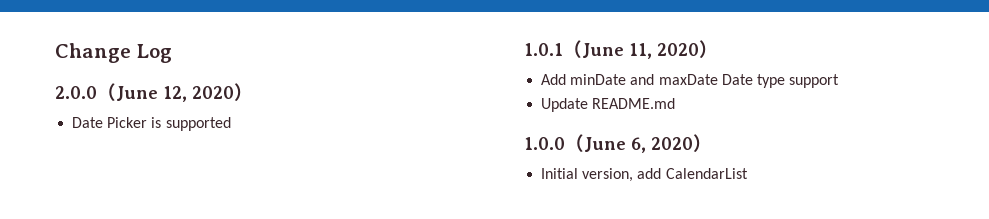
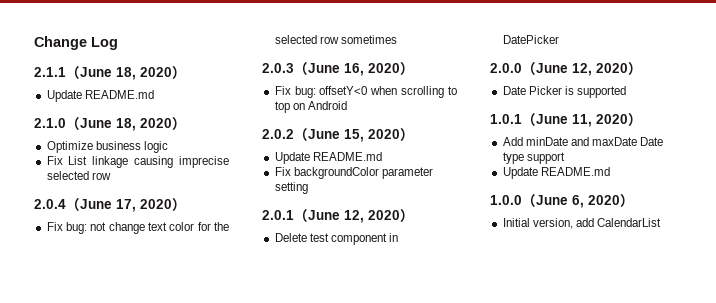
(172, 53) none -> [34,66,186,80] [46,90,154,102] [34,117,186,131] [46,141,168,153] [46,156,229,168] [46,171,111,180] [34,198,186,212] [46,222,229,234] [274,35,397,44] [262,62,414,76] [274,86,457,98] [274,101,347,113] [262,128,414,142] [274,152,382,164] [274,167,433,179] [274,182,308,194] [262,209,414,223] [274,233,398,245] [502,35,559,44] // 2.1.1（June 18, 2020） // Update README.md // 2.1.0（June 18, 2020） // Optimize business logic // Fix List linkage causing imprecise selected row // 2.0.4（June 17, 2020） // Fix bug: not change text color for the selected row sometimes // 2.0.3（June 16, 2020） // Fix bug: offsetY<0 when scrolling to top on Android // 2.0.2（June 15, 2020） // Update README.md // Fix backgroundColor parameter setting // 2.0.1（June 12, 2020） // Delete test component in DatePicker

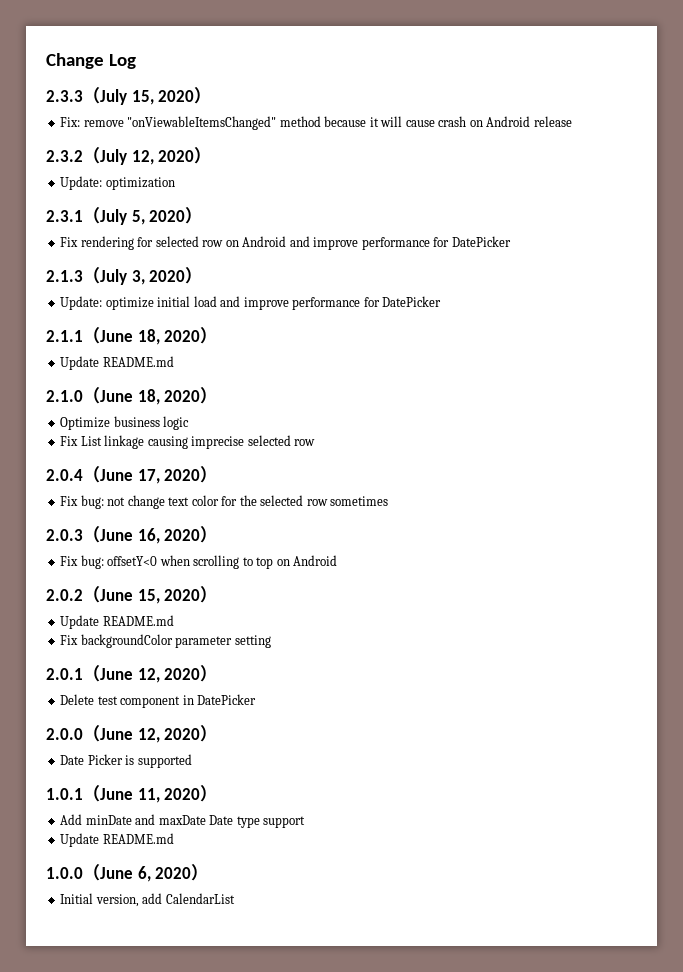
(118, 43) none -> [46,87,212,105] [60,116,572,130] [46,147,212,165] [60,176,175,190] [46,207,203,225] [60,236,511,250] [46,267,203,285] [60,296,442,310] // 2.3.3（July 15, 2020） // Fix: remove "onViewableItemsChanged" method because it will cause crash on Android release // 2.3.2（July 12, 2020） // Update: optimization // 2.3.1（July 5, 2020） // Fix rendering for selected row on Android and improve performance for DatePicker // 2.1.3（July 3, 2020） // Update: optimize initial load and improve performance for DatePicker

